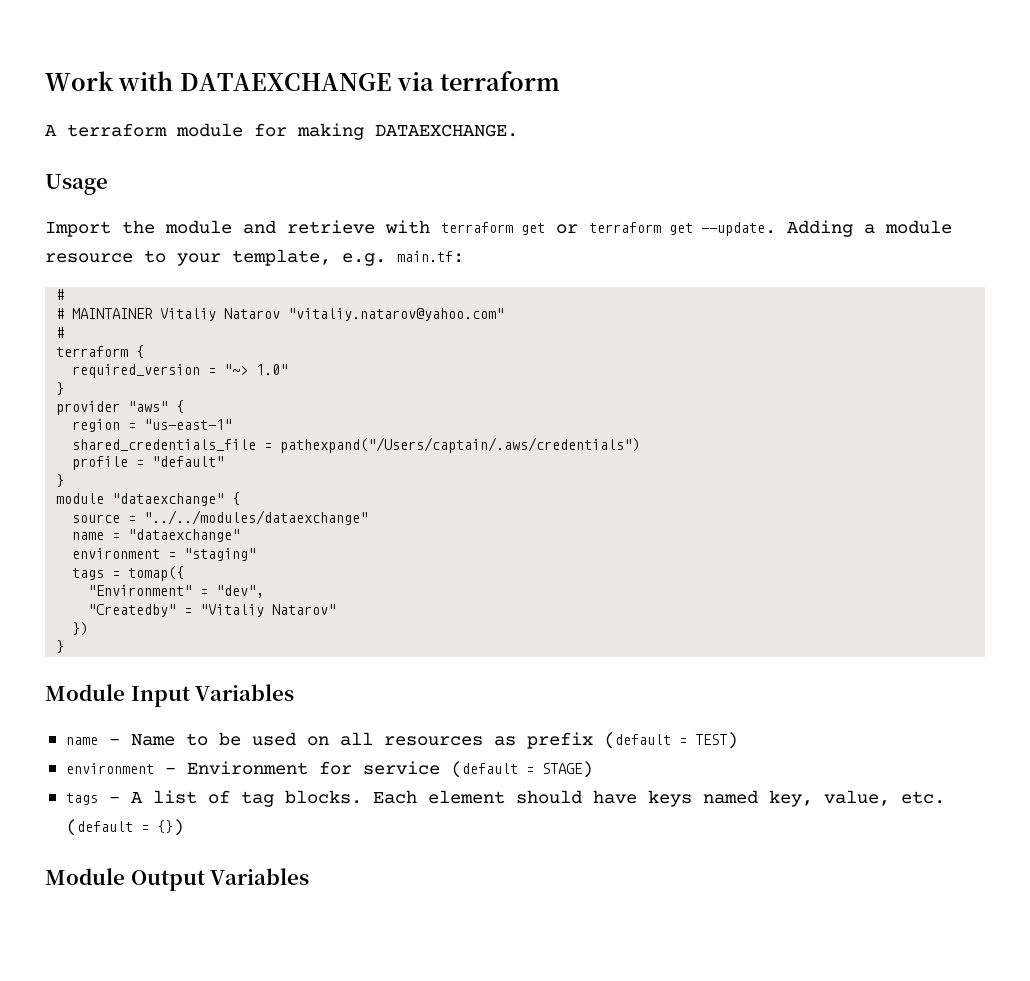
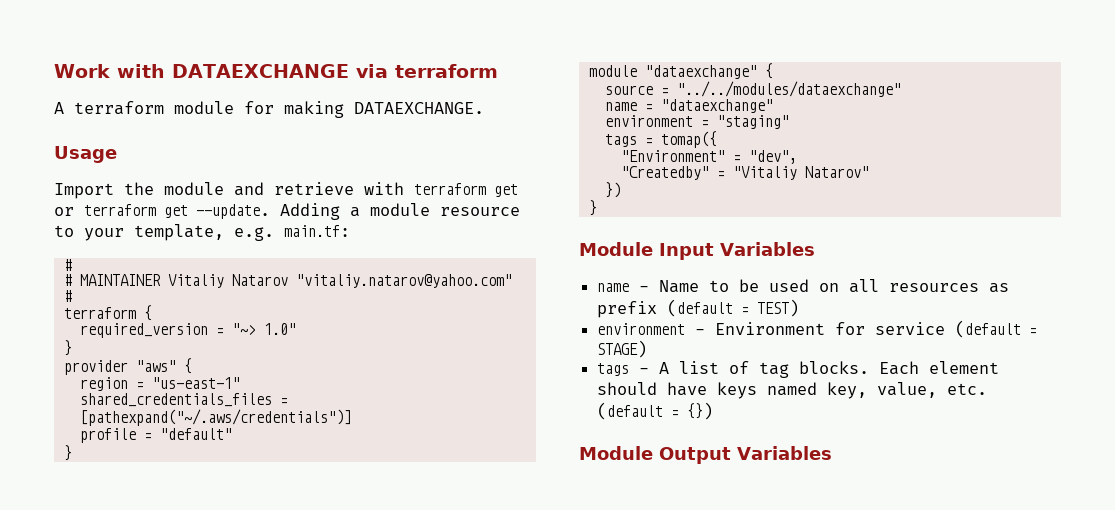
[72,437,641,453] shared_credentials_file = pathexpand("/Users/captain/.aws/credentials") -> [79,393,288,407] [79,409,352,426] shared_credentials_files = [pathexpand("~/.aws/credentials")]

